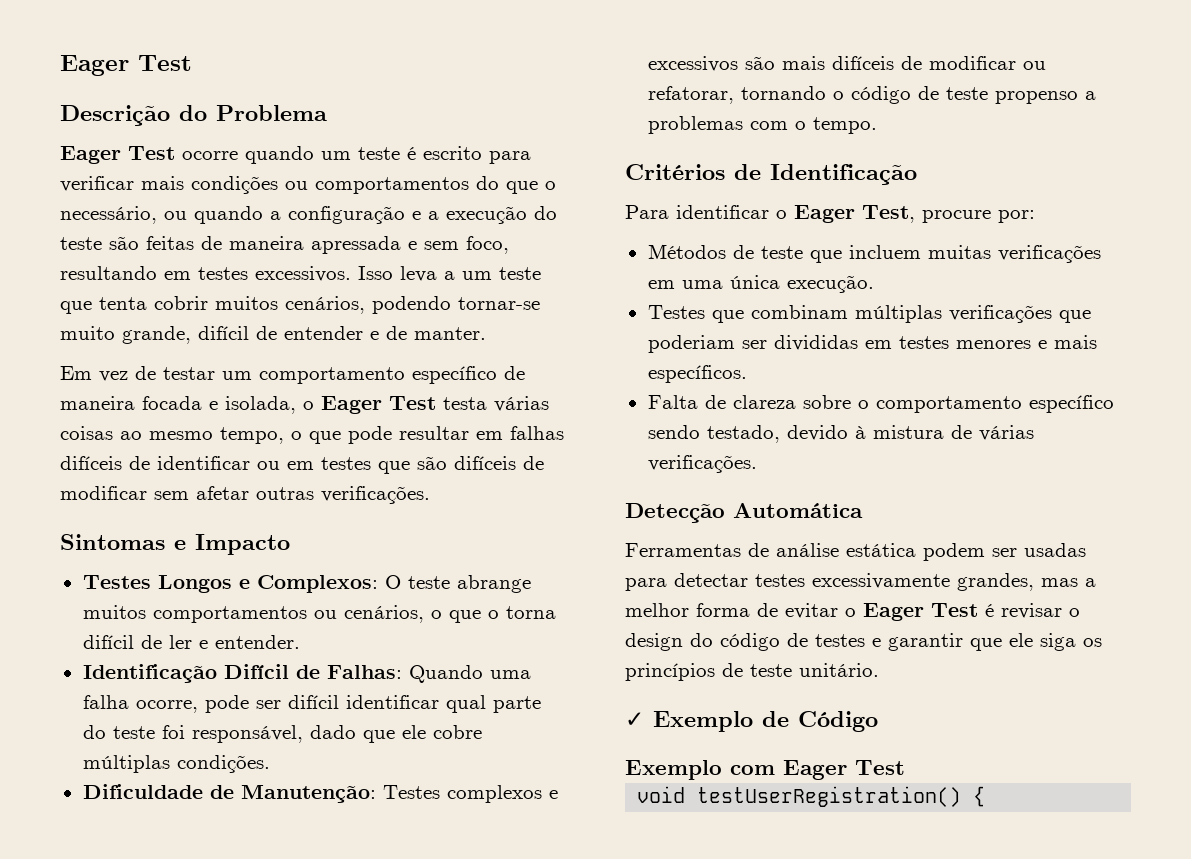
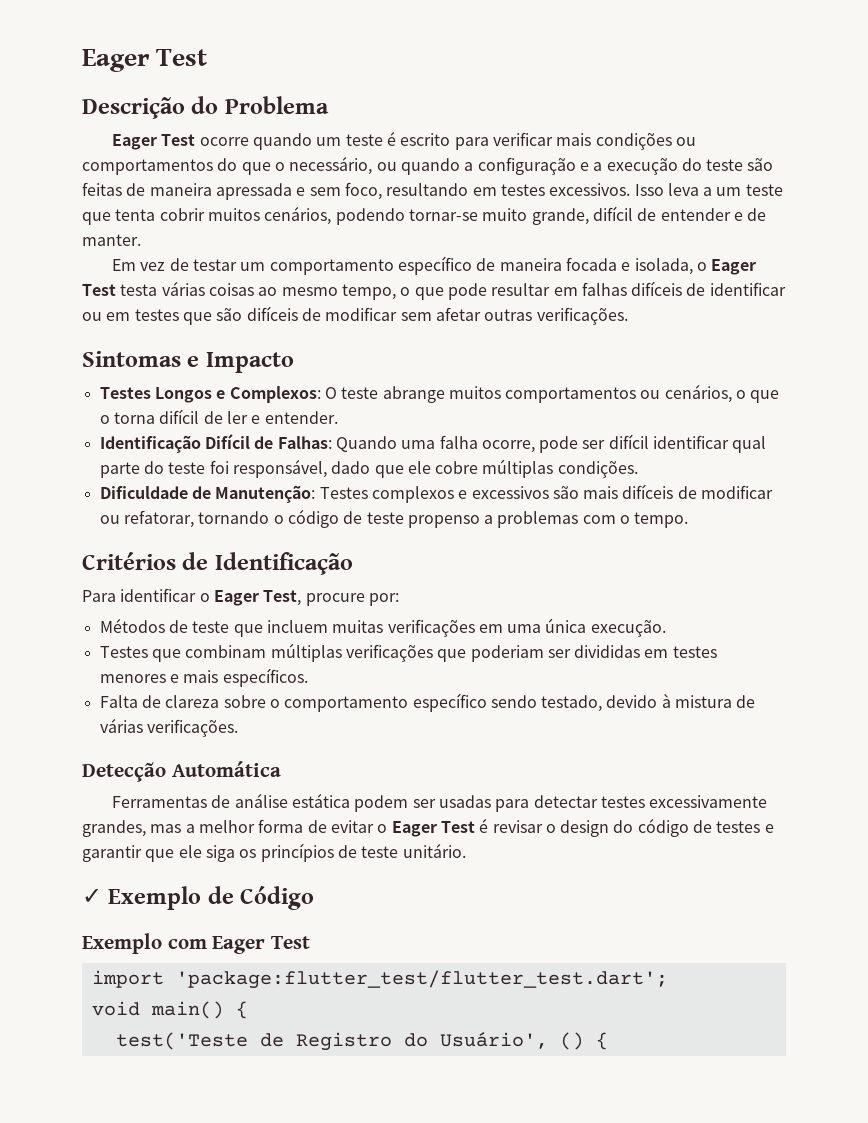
(905, 767) none -> [91,970,668,989] // import 'package:flutter_test/flutter_test.dart';
[697,786,986,807] testUserRegistration() { -> [150,1001,248,1019] [115,1032,608,1051] main() { // test('Teste de Registro do Usuário', () {

